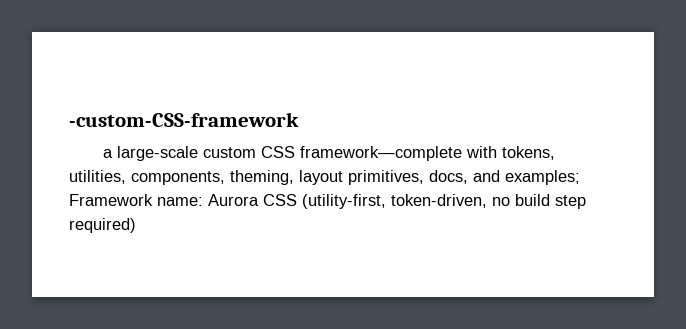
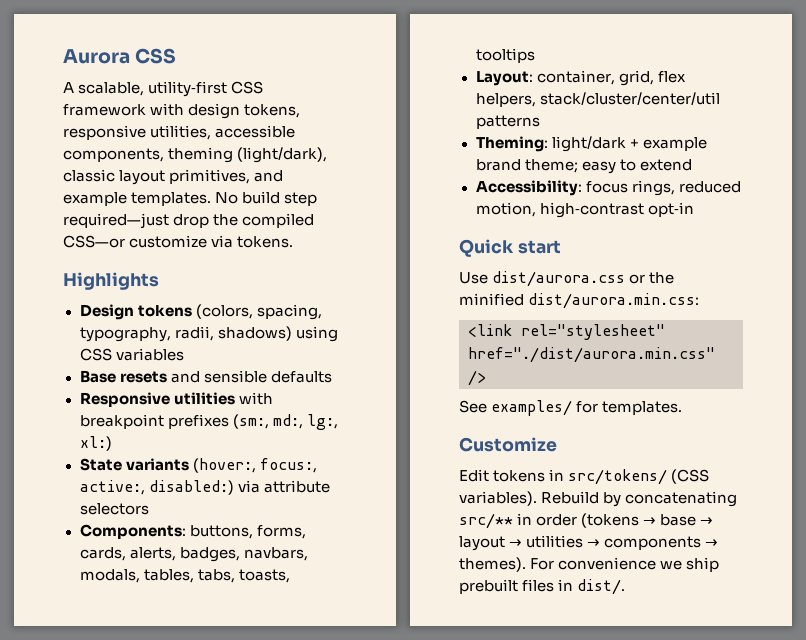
[69,112,299,127] [102,146,555,161] [69,170,580,185] [69,194,586,209] [69,218,136,233] -custom-CSS-framework // a large‑scale custom CSS framework—complete with tokens, utilities, components, theming, layout primitives, docs, and examples; Framework name: Aurora CSS (utility‑first, token‑driven, no build step required) -> [63,48,177,64] [63,81,264,97] [63,103,301,119] [63,125,296,140] [63,147,328,163] [63,169,284,185] [63,191,318,206] [63,213,315,229] [63,235,294,248] [63,272,159,290] [79,304,322,320] [79,326,338,342] [79,348,184,361] [79,370,332,383] [79,392,273,407] [79,414,338,430] [79,436,112,451] [79,458,317,473] [79,480,330,495] [79,503,149,515] [79,524,306,539] [79,547,308,562] [79,569,290,583] [475,48,535,63] [475,70,686,86] [475,92,720,107] [475,115,540,129] [475,136,707,152] [475,159,692,174] [475,180,741,196] [475,202,694,218] [459,239,561,257] [459,271,675,287] [459,293,700,309] [468,324,665,340] [468,347,715,363] [468,370,486,386] [459,400,683,416] [459,437,557,452] [459,469,710,485] [459,491,738,507] [459,513,714,529] [459,535,719,551] [459,557,720,572] [459,579,626,595] Aurora CSS // A scalable, utility‑first CSS framework with design tokens, responsive utilities, accessible components, theming (light/dark), classic layout primitives, and example templates. No build step required—just drop the compiled CSS—or customize via tokens. // Highlights // Design tokens (colors, spacing, typography, radii, shadows) using CSS variables // Base resets and sensible defaults // Responsive utilities with breakpoint prefixes (sm:, md:, lg:, xl:) // State variants (hover:, focus:, active:, disabled:) via attribute selectors // Components: buttons, forms, cards, alerts, badges, navbars, modals, tables, tabs, toasts, tooltips // Layout: container, grid, flex helpers, stack/cluster/center/util patterns // Theming: light/dark + example brand theme; easy to extend // Accessibility: focus rings, reduced motion, high‑contrast opt‑in // Quick start // Use dist/aurora.css or the minified dist/aurora.min.css: // <link rel="stylesheet" href="./dist/aurora.min.css" /> // See examples/ for templates. // Customize // Edit tokens in src/tokens/ (CSS variables). Rebuild by concatenating src/** in order (tokens → base → layout → utilities → components → themes). For convenience we ship prebuilt files in dist/.

